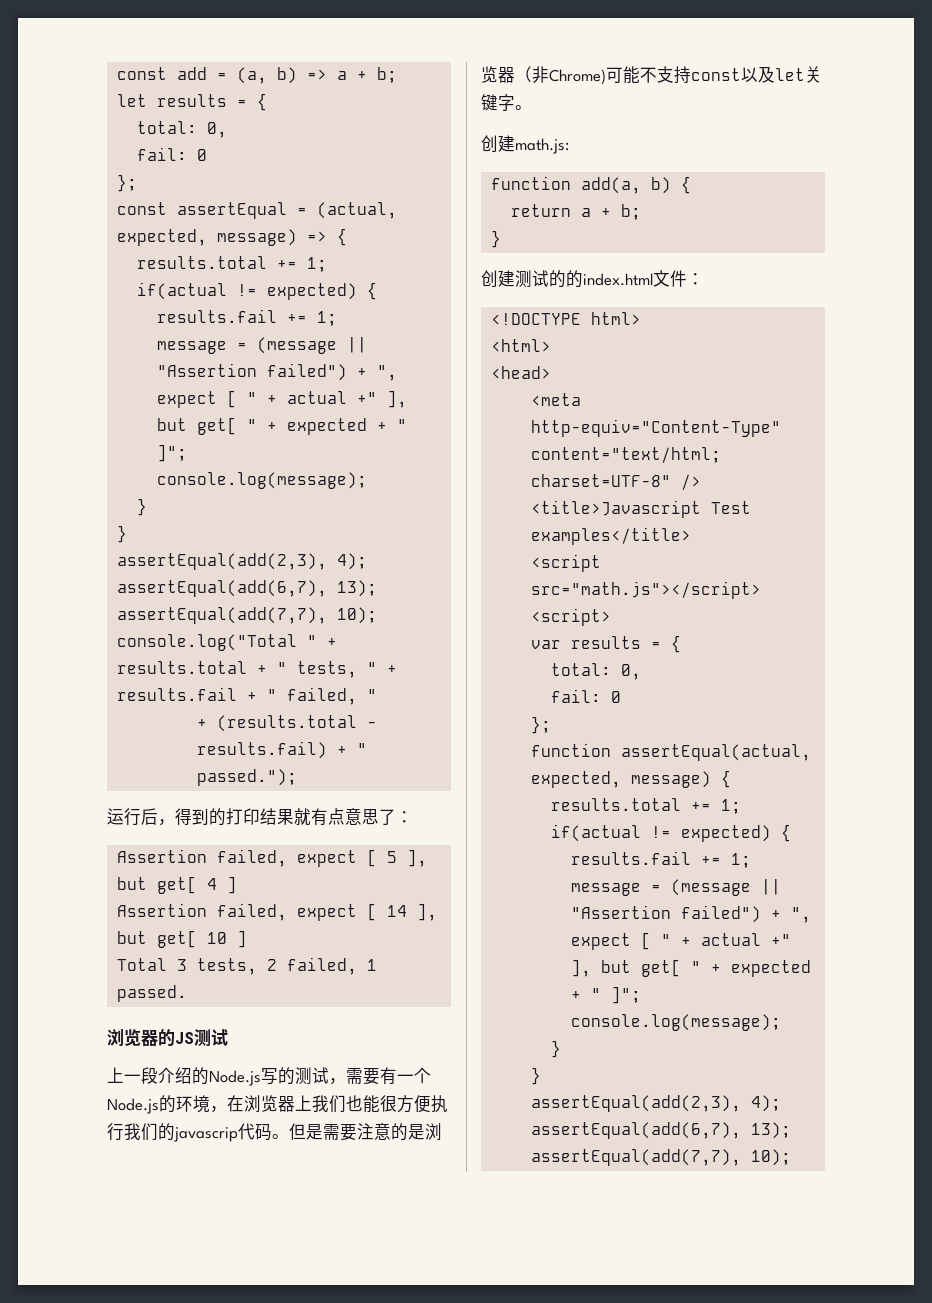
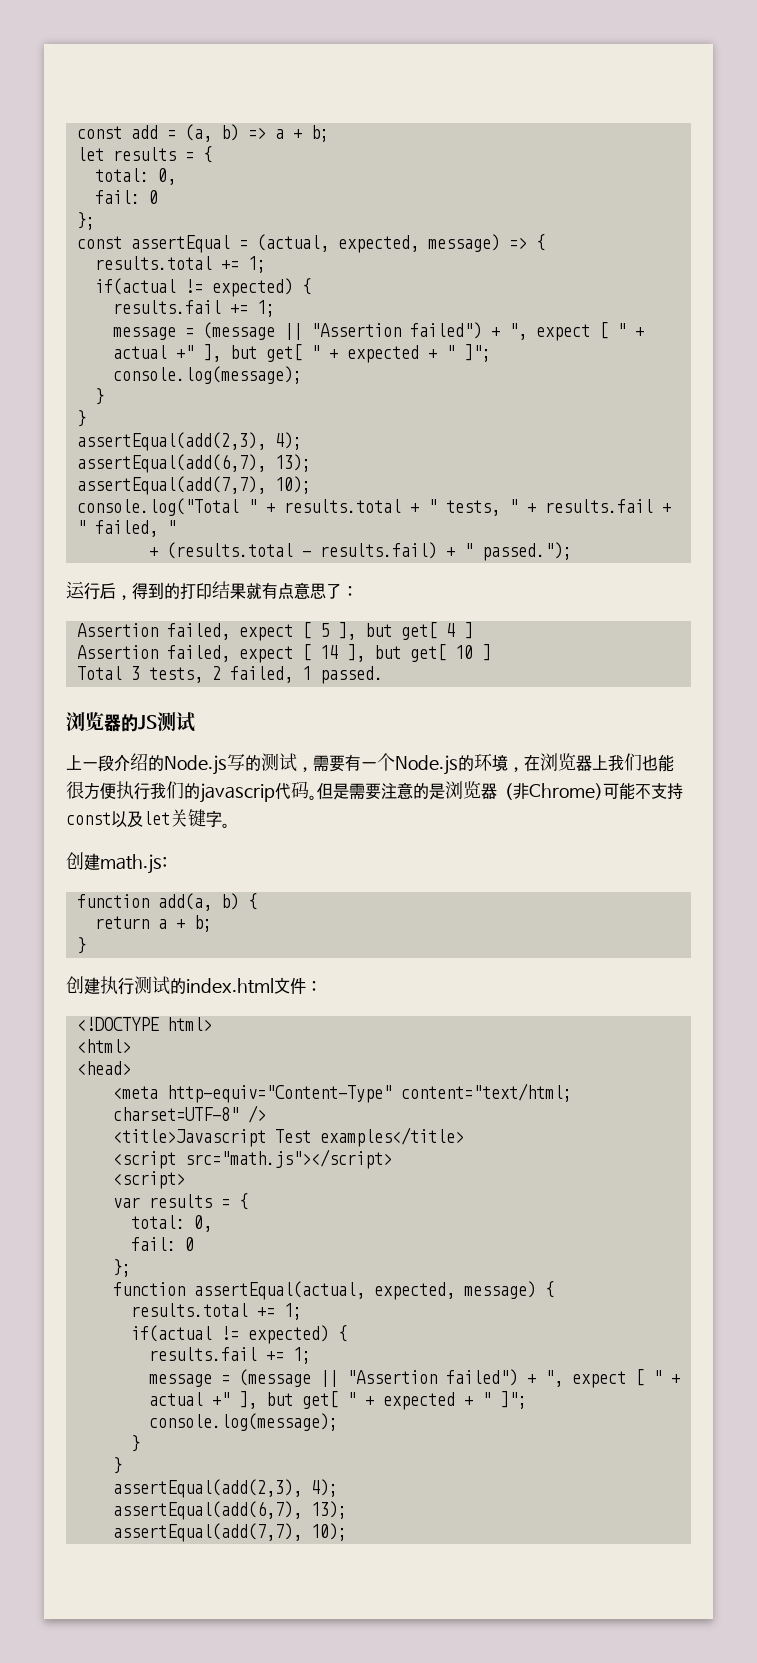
[515,270,566,288] 测试的 -> [100,976,170,995] 执行测试

